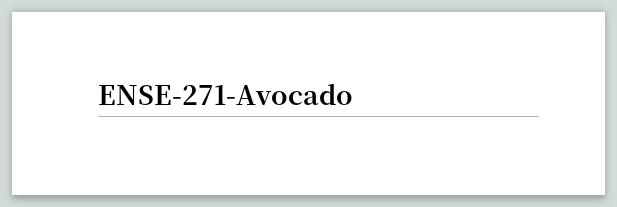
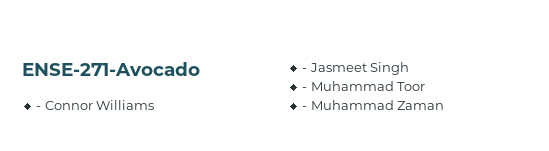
(353, 94) none -> [36,100,155,110] [302,62,410,75] [302,81,426,91] [302,100,445,110] // - Connor Williams // - Jasmeet Singh // - Muhammad Toor // - Muhammad Zaman

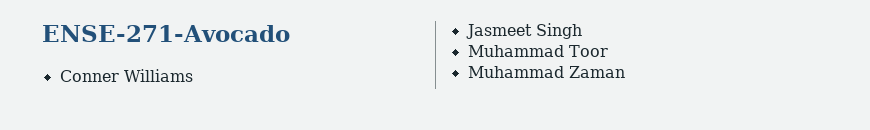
[36,101,93,110] - Connor -> [59,70,119,82] Conner
[302,68,308,72] - -> (193, 75) none
[302,87,308,91] - -> (582, 31) none
[302,106,308,110] - -> (608, 51) none

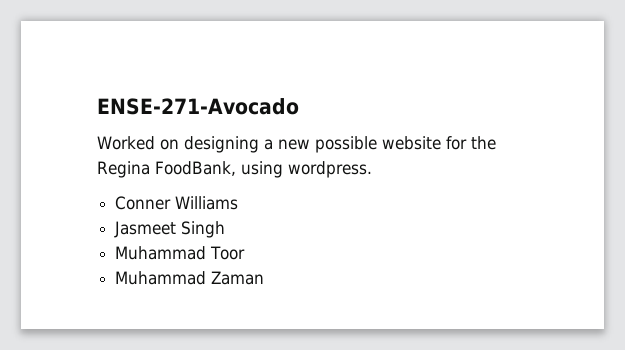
(290, 33) none -> [97,136,496,153] [97,161,372,178] // Worked on designing a new possible website for the Regina FoodBank, using wordpress.

